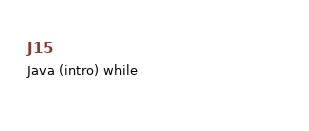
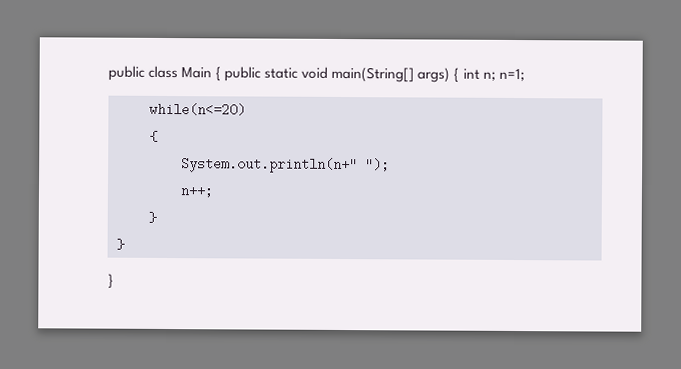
[26,42,53,56] [26,64,138,78] J15 // Java (intro) while -> [108,65,525,83] [149,102,246,117] [149,130,158,142] [181,157,390,174] [180,184,213,198] [148,211,157,223] [116,238,125,250] [107,273,114,289] public class Main { public static void main(String[] args) { int n; n=1; // while(n<=20) // { // System.out.println(n+" "); // n++; // } // } // }

